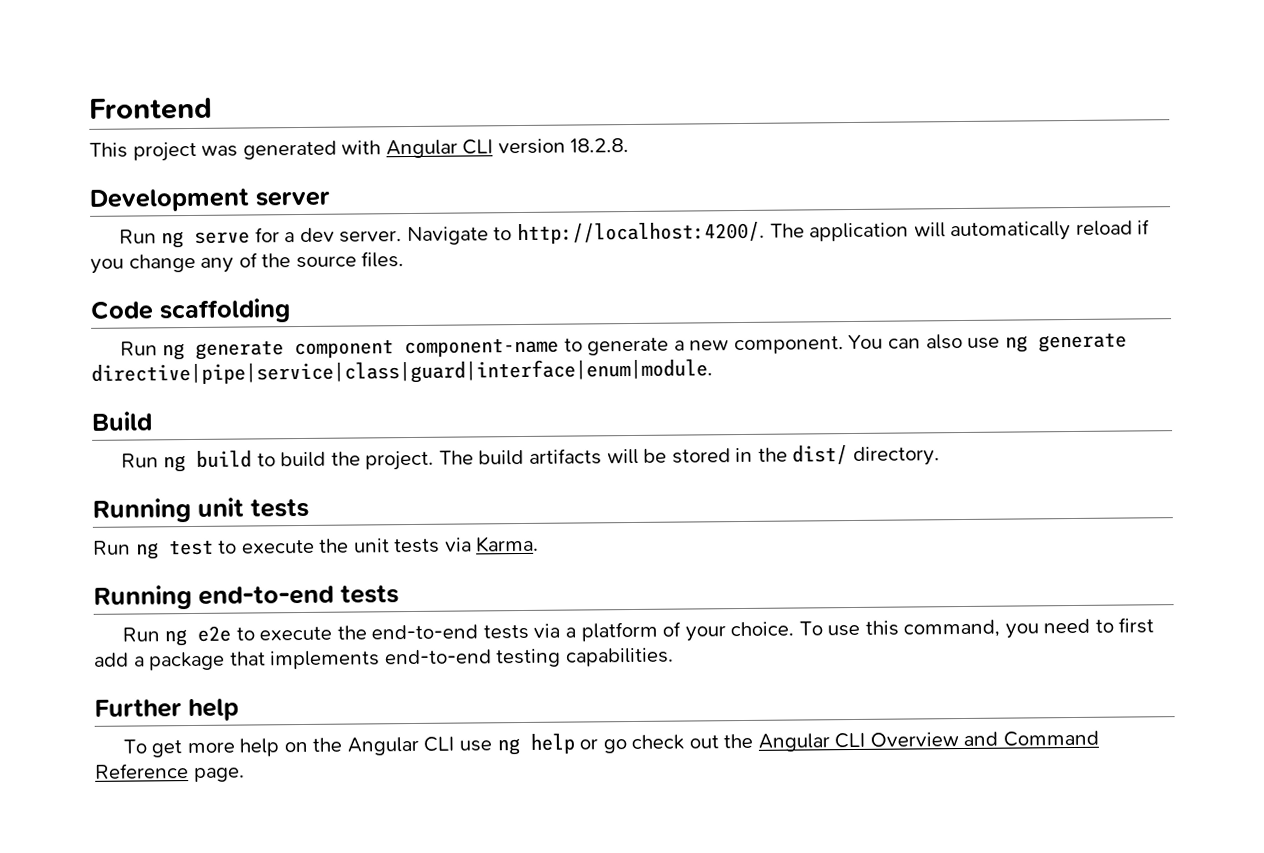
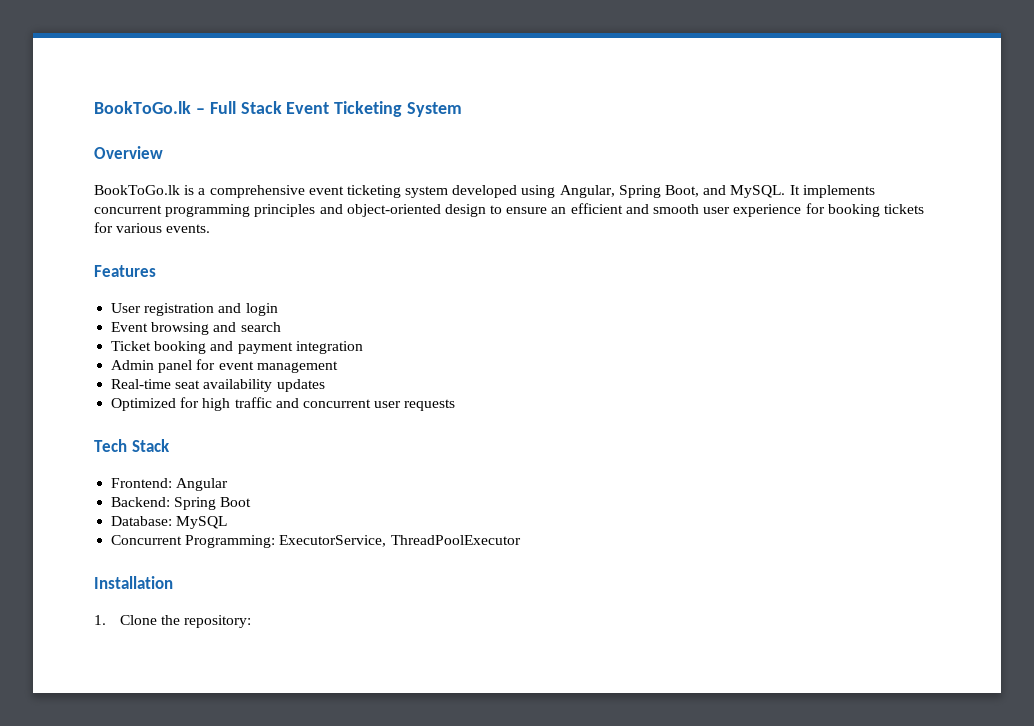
[89,97,213,120] [89,138,630,162] [89,188,330,212] [118,219,1151,249] [90,251,405,274] [90,298,291,324] [119,332,1127,361] [91,358,713,386] [91,411,153,431] [120,445,940,473] [92,497,309,523] [93,535,540,560] [93,585,399,610] [121,617,1155,647] [94,647,674,671] [94,698,239,722] [122,730,1099,758] [95,763,245,782] Frontend // This project was generated with Angular CLI version 18.2.8. // Development server // Run ng serve for a dev server. Navigate to http://localhost:4200/. The application will automatically reload if you change any of the source files. // Code scaffolding // Run ng generate component component-name to generate a new component. You can also use ng generate directive|pipe|service|class|guard|interface|enum|module. // Build // Run ng build to build the project. The build artifacts will be stored in the dist/ directory. // Running unit tests // Run ng test to execute the unit tests via Karma. // Running end-to-end tests // Run ng e2e to execute the end-to-end tests via a platform of your choice. To use this command, you need to first add a package that implements end-to-end testing capabilities. // Further help // To get more help on the Angular CLI use ng help or go check out the Angular CLI Overview and Command Reference page. -> [94,101,463,117] [94,146,163,159] [94,185,875,198] [94,203,924,217] [94,222,211,233] [94,265,156,277] [111,303,278,316] [111,322,281,335] [111,341,363,354] [111,359,338,373] [111,379,325,392] [111,397,456,411] [94,439,170,452] [111,478,229,491] [111,497,252,510] [111,516,228,529] [111,535,521,548] [94,576,173,589] [94,615,251,628] BookToGo.lk – Full Stack Event Ticketing System // Overview // BookToGo.lk is a comprehensive event ticketing system developed using Angular, Spring Boot, and MySQL. It implements concurrent programming principles and object-oriented design to ensure an efficient and smooth user experience for booking tickets for various events. // Features // User registration and login // Event browsing and search // Ticket booking and payment integration // Admin panel for event management // Real-time seat availability updates // Optimized for high traffic and concurrent user requests // Tech Stack // Frontend: Angular // Backend: Spring Boot // Database: MySQL // Concurrent Programming: ExecutorService, ThreadPoolExecutor // Installation // 1. Clone the repository:

